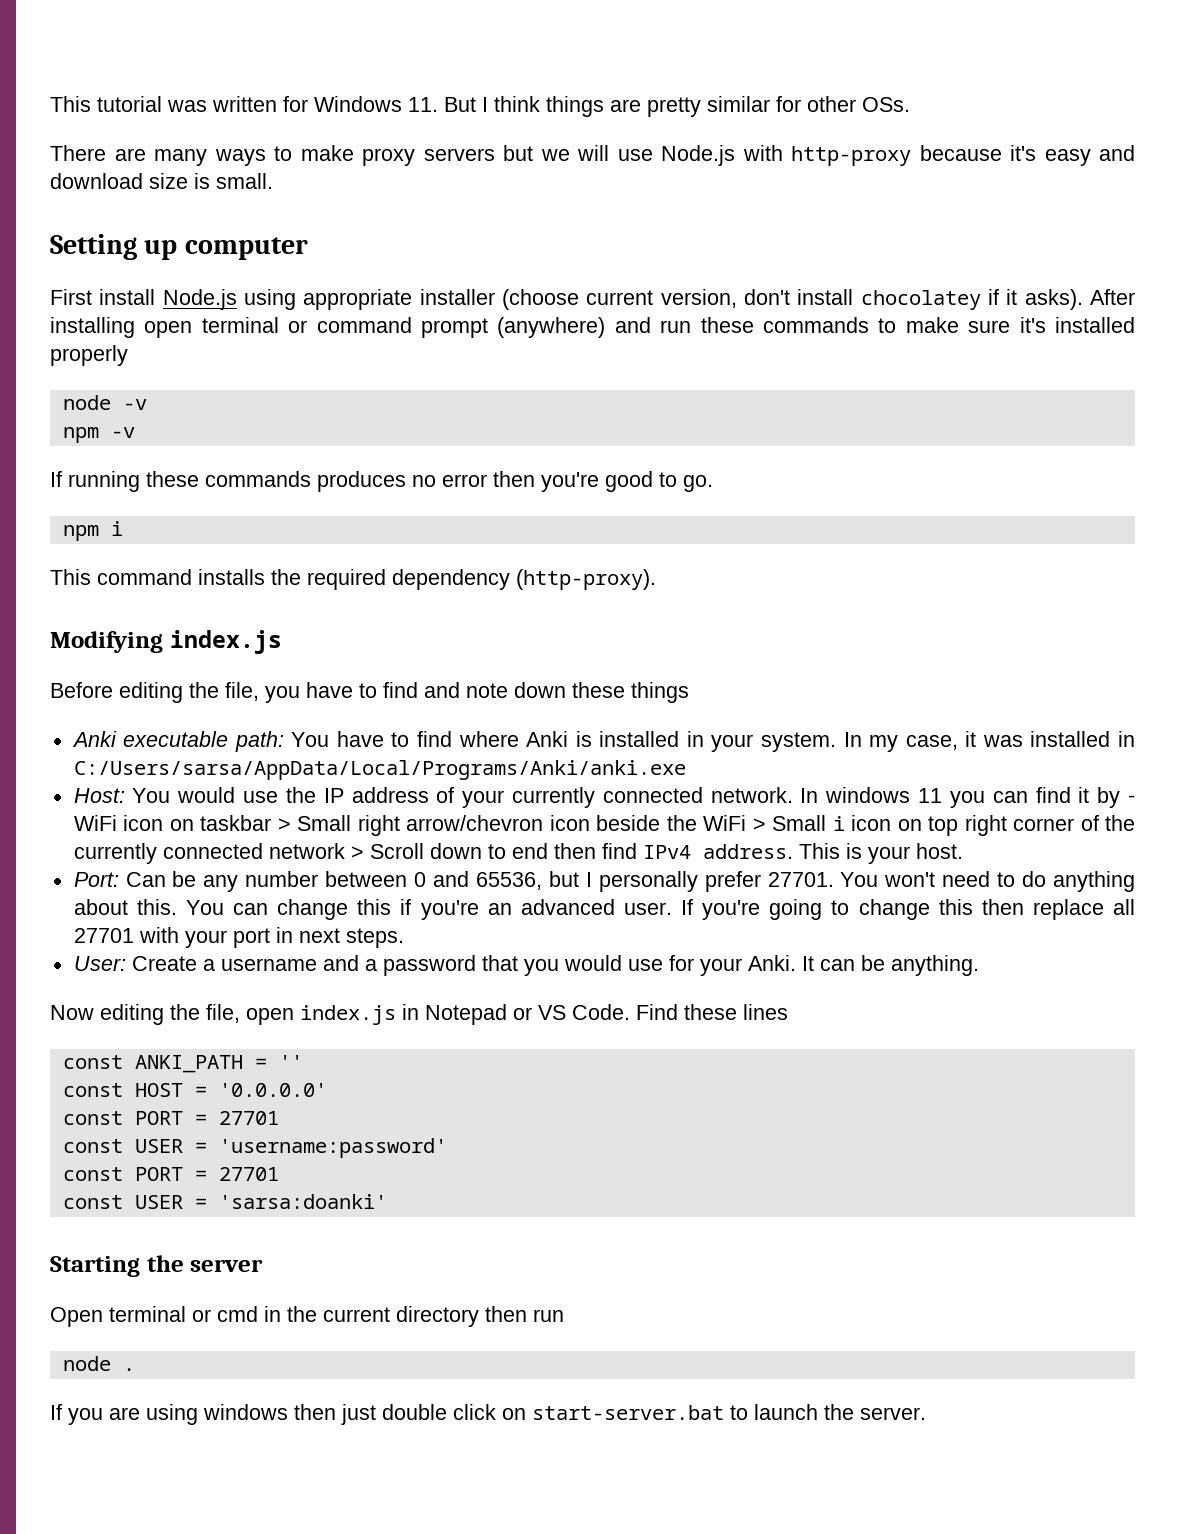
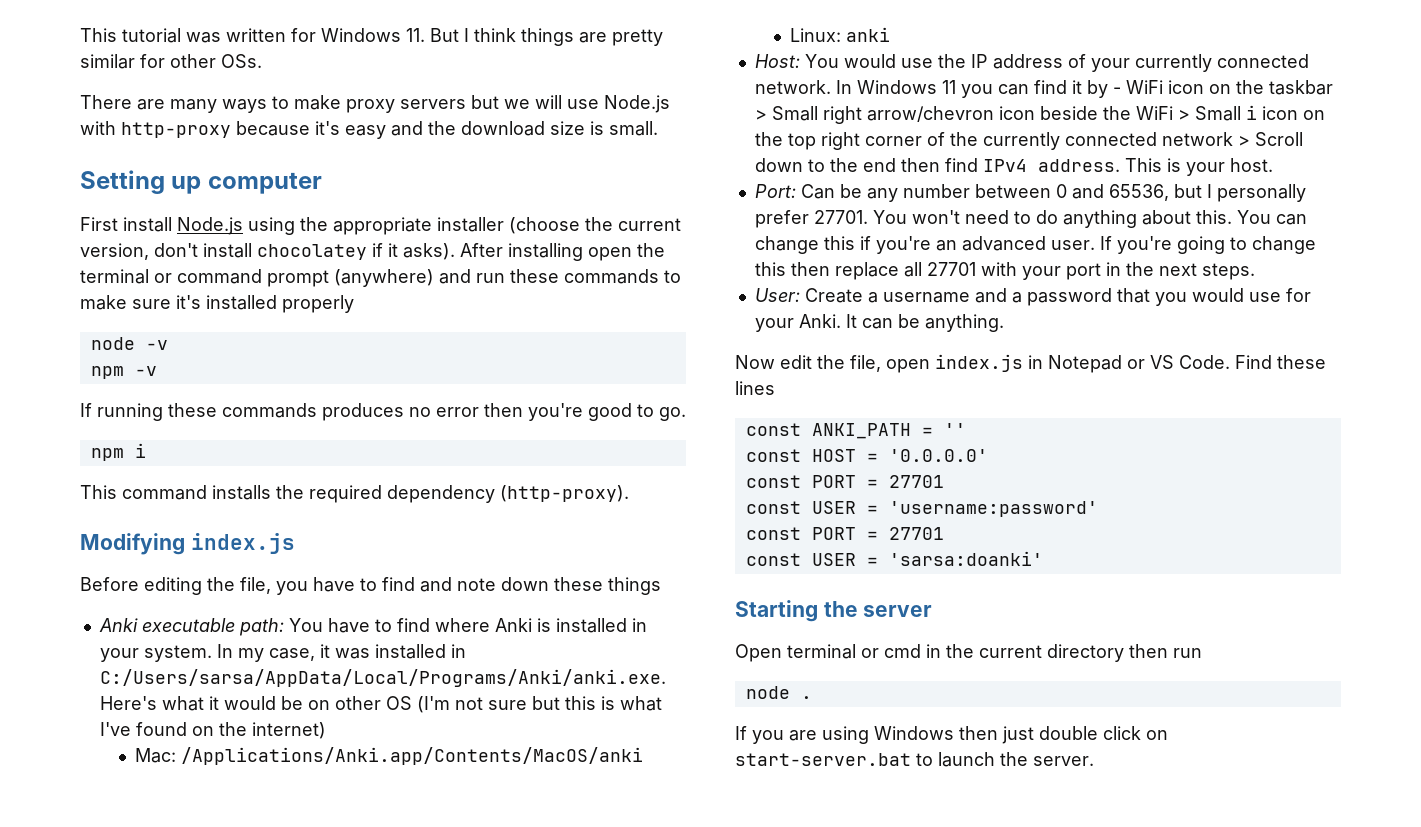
(1135, 153) none -> [428,121,456,135] the
(296, 299) none -> [300,217,328,231] the
(579, 299) none -> [585,217,613,231] the
(193, 329) none -> [637,243,665,257] the
[73,760,686,780] C:/Users/sarsa/AppData/Local/Programs/Anki/anki.exe -> [99,669,666,687] [99,696,662,713] [99,722,326,739] [135,747,644,765] [790,27,891,42] C:/Users/sarsa/AppData/Local/Programs/Anki/anki.exe. Here's what it would be on other OS (I'm not sure but this is what I've found on the internet) // Mac: /Applications/Anki.app/Contents/MacOS/anki // Linux: anki
[825,787,911,803] windows -> [856,80,937,94] Windows
(194, 825) none -> [1235,80,1264,94] the
(922, 825) none -> [754,132,783,146] the
(506, 851) none -> [829,158,858,172] the
(293, 935) none -> [1125,262,1154,276] the
[100,1004,164,1025] editing -> [780,355,812,369] edit
[203,1404,288,1420] windows -> [874,726,954,740] Windows

